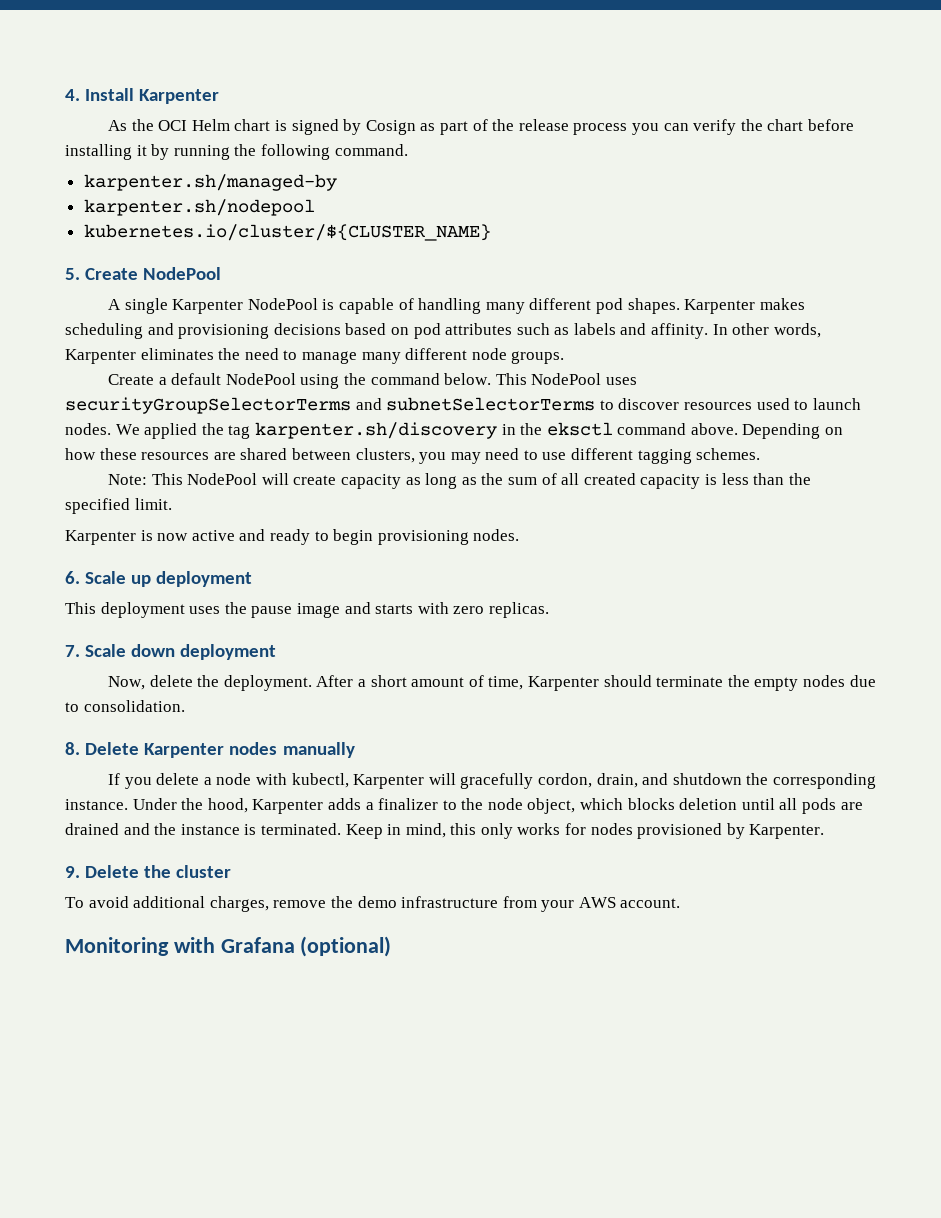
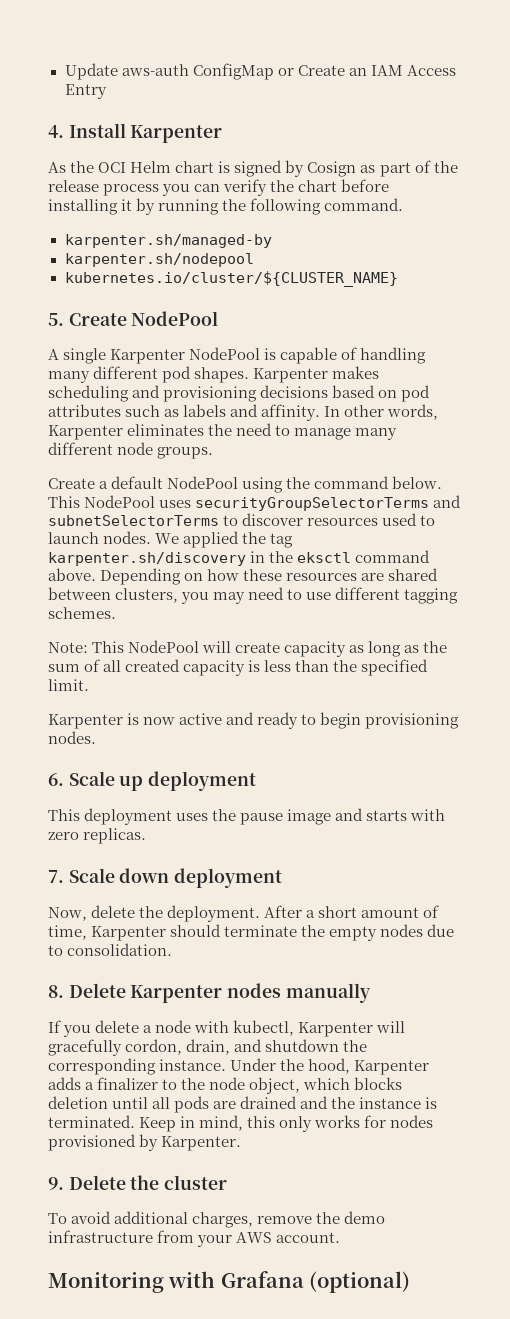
(65, 95) none -> [64,63,456,80] [64,84,107,99] Update aws-auth ConfigMap or Create an IAM Access Entry //

